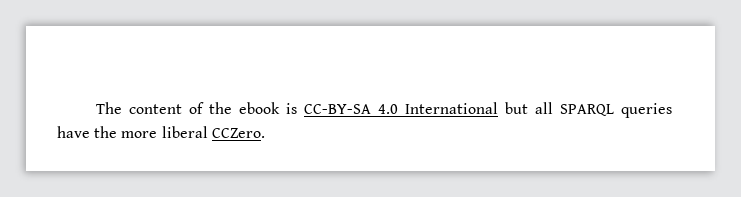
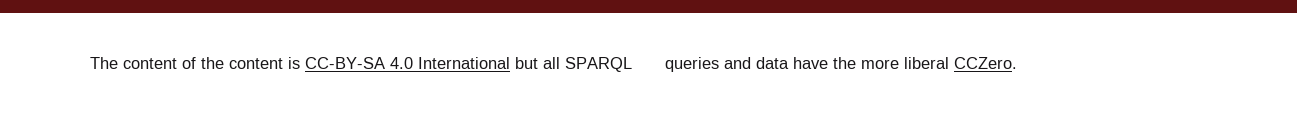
[238,102,280,114] ebook -> [229,58,283,69] content
(672, 110) none -> [724,57,789,69] and data

